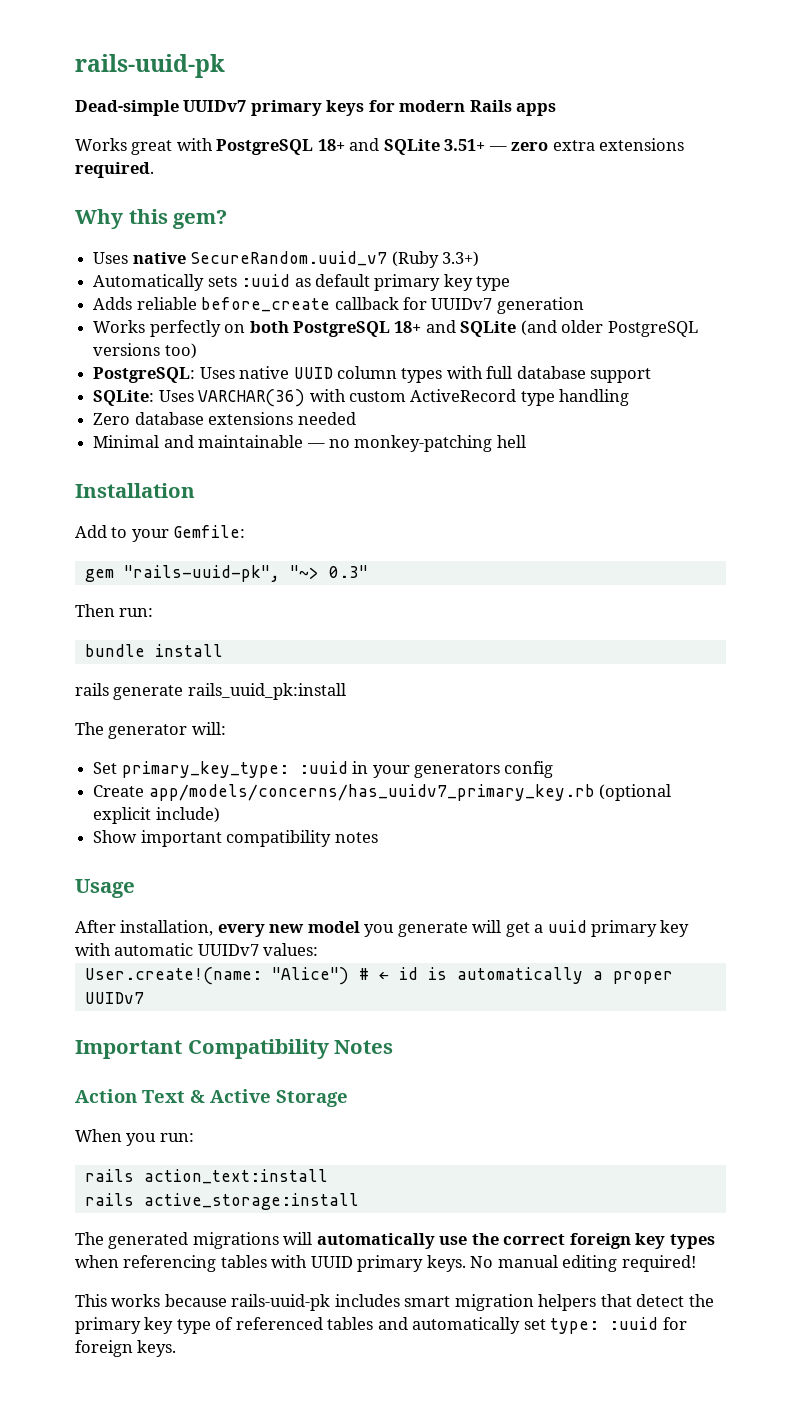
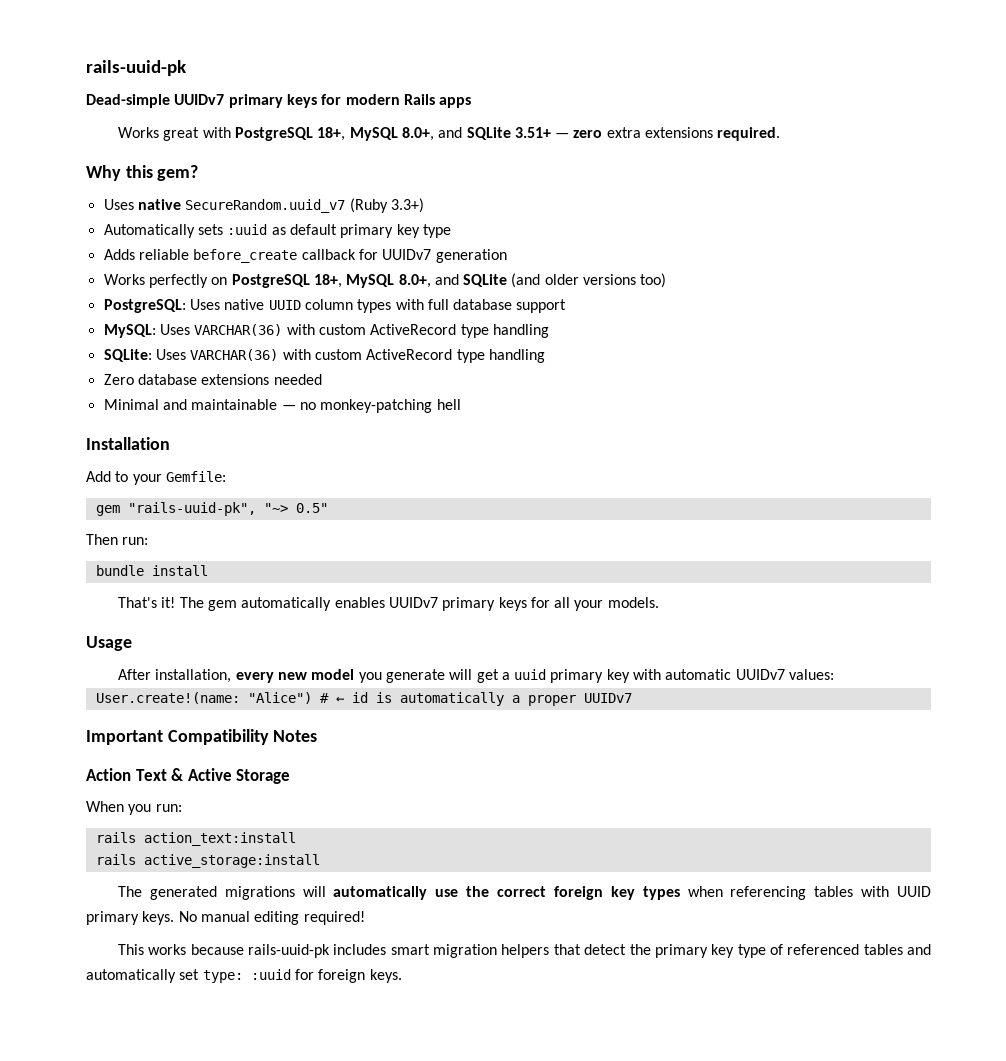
[317,139,345,151] 18+ -> [317,127,434,141] 18+, MySQL 8.0+,
[249,321,422,337] both PostgreSQL 18+ -> [231,274,431,288] PostgreSQL 18+, MySQL 8.0+,
[607,321,698,337] PostgreSQL -> (579, 279) none
(652, 375) none -> [103,324,549,338] // MySQL: Uses VARCHAR(36) with custom ActiveRecord type handling
[328,565,368,578] 0.3" -> [295,503,328,513] 0.5"
[75,683,346,700] [75,722,226,739] [93,761,554,778] [93,784,672,801] [93,807,220,824] [93,830,378,847] rails generate rails_uuid_pk:install // The generator will: // Set primary_key_type: :uuid in your generators config // Create app/models/concerns/has_uuidv7_primary_key.rb (optional explicit include) // Show important compatibility notes -> [117,597,659,611] That's it! The gem automatically enables UUIDv7 primary keys for all your models.

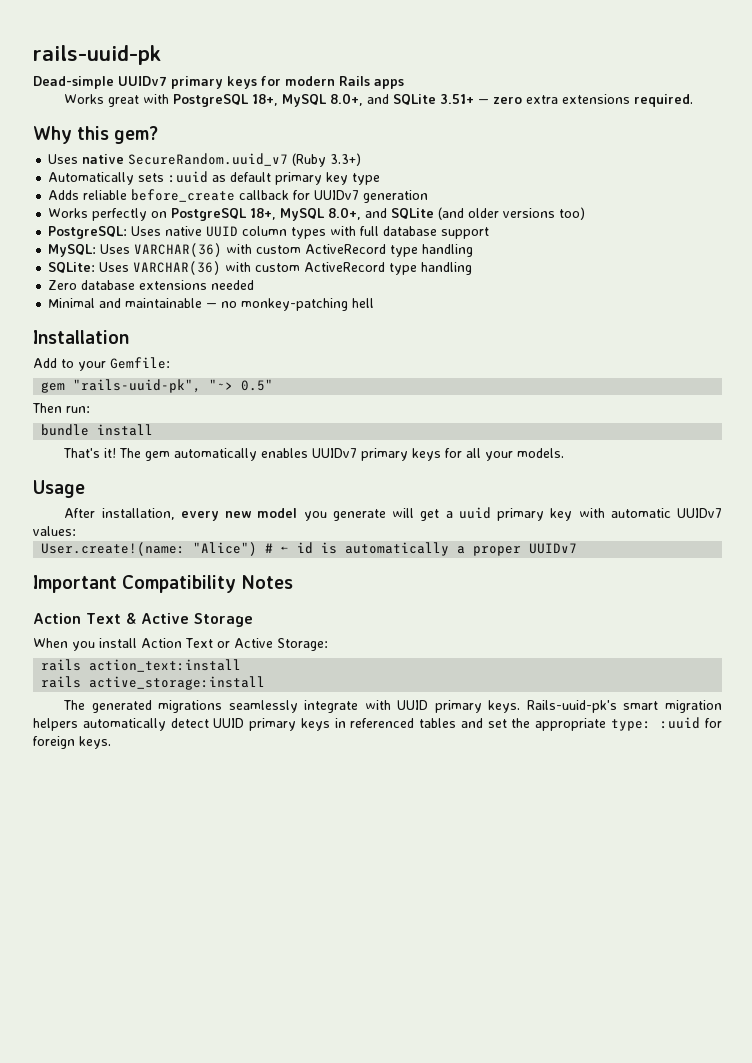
[155,804,182,812] run: -> [99,638,328,651] install Action Text or Active Storage:
[302,886,931,900] [86,911,365,925] [117,944,931,958] [86,969,200,983] will automatically use the correct foreign key types when referencing tables with UUID primary keys. No manual editing required! // This works because rails-uuid-pk includes smart migration helpers that detect the primary key type of referenced tables and automatically set -> [228,700,722,713] [33,718,606,731] seamlessly integrate with UUID primary keys. Rails-uuid-pk's smart migration helpers automatically detect UUID primary keys in referenced tables and set the appropriate

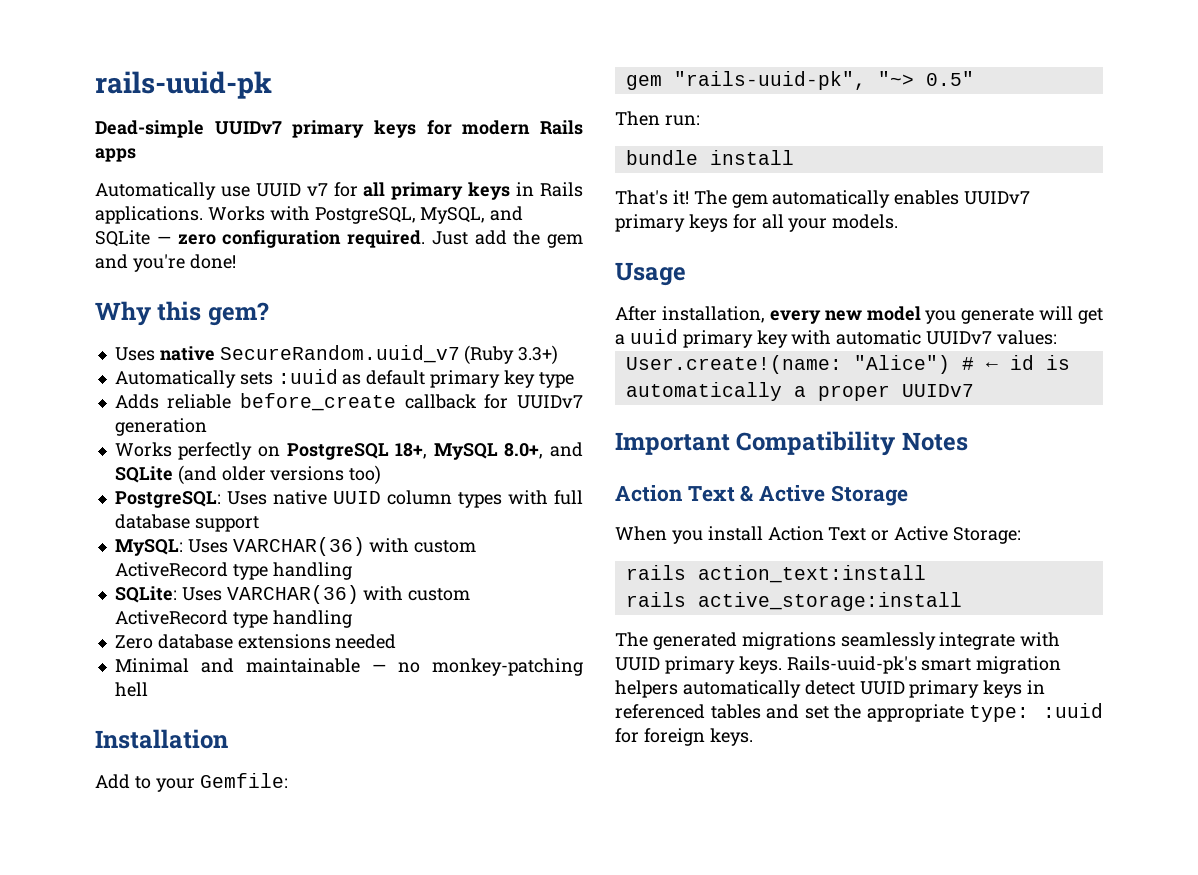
[64,93,475,107] Works great with PostgreSQL 18+, MySQL 8.0+, and SQLite 3.51+ -> [95,182,584,200] [95,206,524,224] [95,230,150,247] Automatically use UUID v7 for all primary keys in Rails applications. Works with PostgreSQL, MySQL, and SQLite
[526,94,631,104] extra extensions -> [222,230,342,248] configuration
(694, 100) none -> [431,230,583,248] [95,254,236,272] Just add the gem and you're done!

